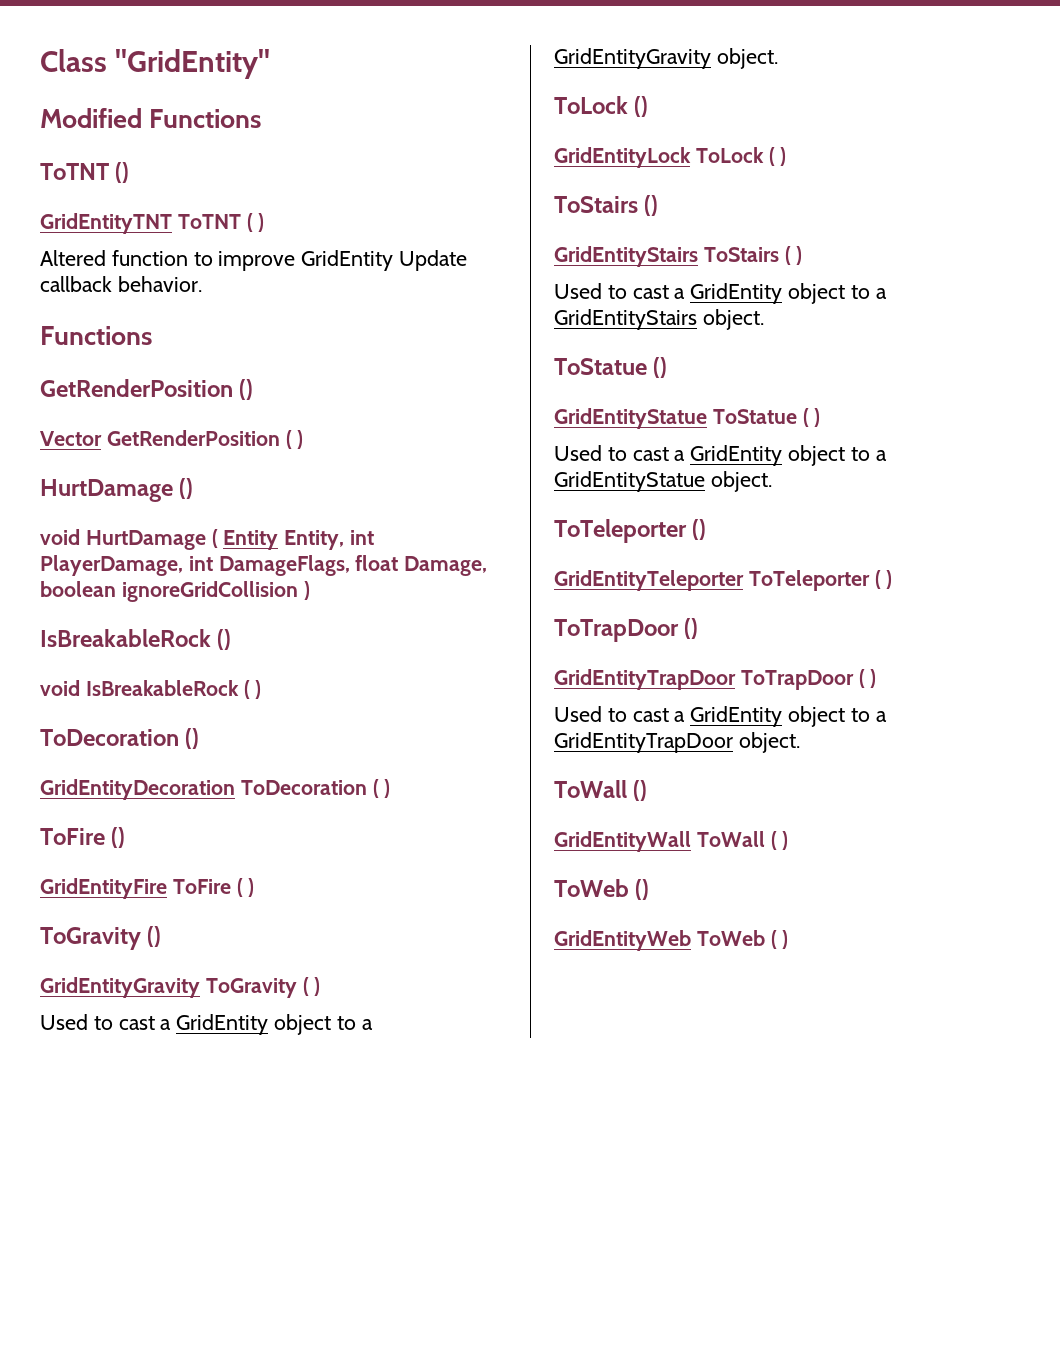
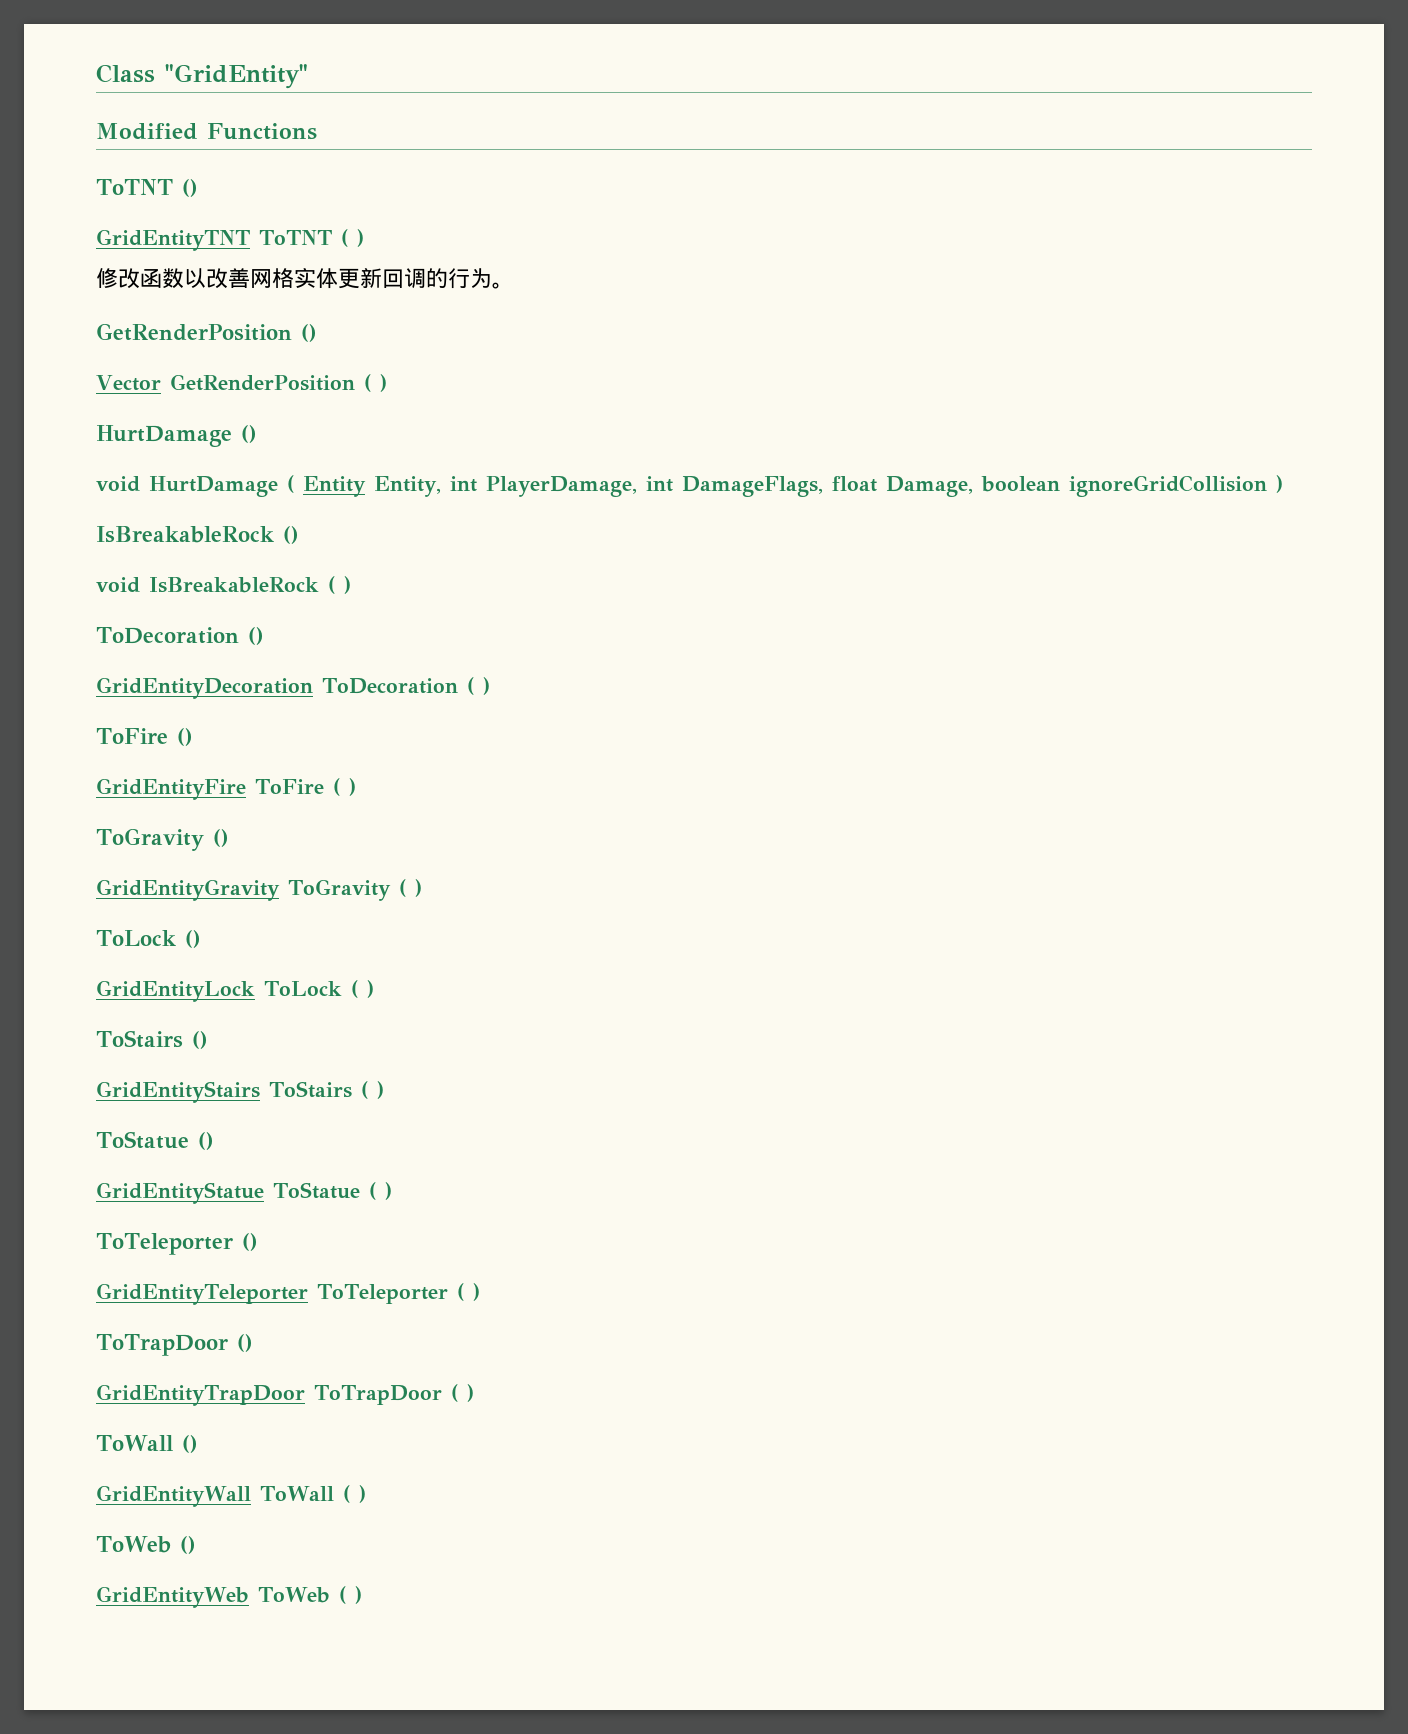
[40,250,468,271] [40,276,202,292] [40,326,152,345] Altered function to improve GridEntity Update callback behavior. // Functions -> [96,268,514,289] 修改函数以改善网格实体更新回调的行为。
[40,1014,373,1035] [554,48,778,69] // Used to cast a GridEntity object to a GridEntityGravity object. -> (422, 888) none
[554,283,887,304] [554,309,764,330] // Used to cast a GridEntity object to a GridEntityStairs object. -> (384, 1090) none
[554,445,887,466] [554,471,772,492] // Used to cast a GridEntity object to a GridEntityStatue object. -> (392, 1191) none
[554,706,887,727] [554,732,800,753] // Used to cast a GridEntity object to a GridEntityTrapDoor object. -> (474, 1393) none

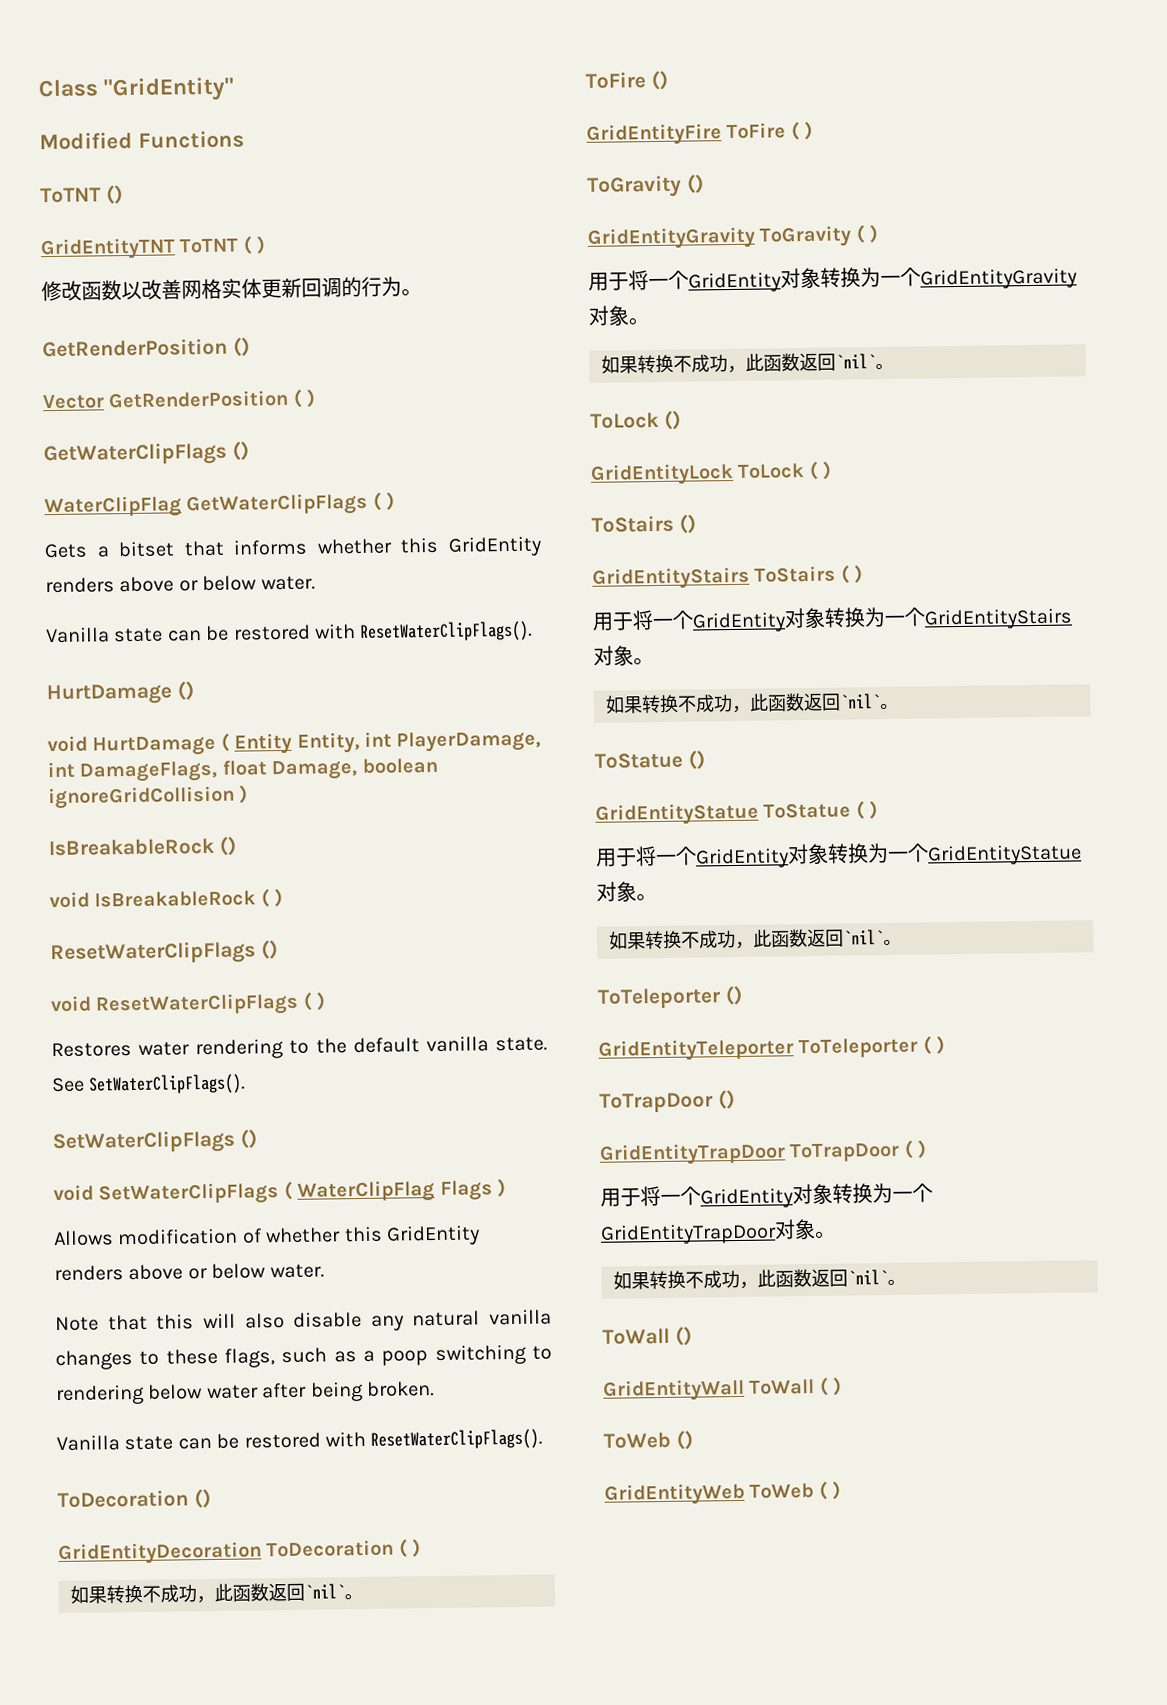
(387, 383) none -> [43,441,249,467] [44,491,396,519] [44,536,542,559] [45,575,316,594] [45,620,534,644] // GetWaterClipFlags () // WaterClipFlag GetWaterClipFlags ( ) // Gets a bitset that informs whether this GridEntity renders above or below water. // Vanilla state can be restored with ResetWaterClipFlags().
(351, 585) none -> [50,940,278,966] [50,991,327,1017] [51,1036,549,1060] [51,1073,247,1095] [52,1129,257,1155] [53,1178,506,1206] [53,1225,480,1247] [54,1263,325,1282] [55,1309,552,1332] [55,1344,552,1371] [56,1381,435,1406] [56,1428,544,1452] // ResetWaterClipFlags () // void ResetWaterClipFlags ( ) // Restores water rendering to the default vanilla state. See SetWaterClipFlags(). // SetWaterClipFlags () // void SetWaterClipFlags ( WaterClipFlag Flags ) // Allows modification of whether this GridEntity renders above or below water. // Note that this will also disable any natural vanilla changes to these flags, such as a poop switching to rendering below water after being broken. // Vanilla state can be restored with ResetWaterClipFlags().
(490, 686) none -> [70,1583,363,1604] // 如果转换不成功，此函数返回`nil`。
(422, 888) none -> [588,267,1077,293] [588,305,650,326] [601,352,894,374] // 用于将一个GridEntity对象转换为一个GridEntityGravity对象。 // 如果转换不成功，此函数返回`nil`。
(384, 1090) none -> [592,606,1073,633] [593,645,654,666] [605,692,899,714] // 用于将一个GridEntity对象转换为一个GridEntityStairs对象。 // 如果转换不成功，此函数返回`nil`。
(392, 1191) none -> [595,842,1082,869] [596,881,657,902] [609,928,902,950] // 用于将一个GridEntity对象转换为一个GridEntityStatue对象。 // 如果转换不成功，此函数返回`nil`。
(474, 1393) none -> [600,1182,933,1209] [600,1218,836,1245] [613,1268,906,1290] // 用于将一个GridEntity对象转换为一个GridEntityTrapDoor对象。 // 如果转换不成功，此函数返回`nil`。

